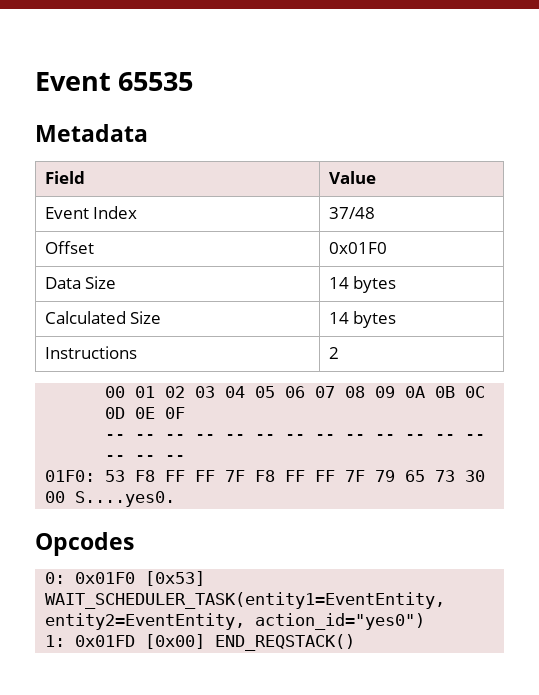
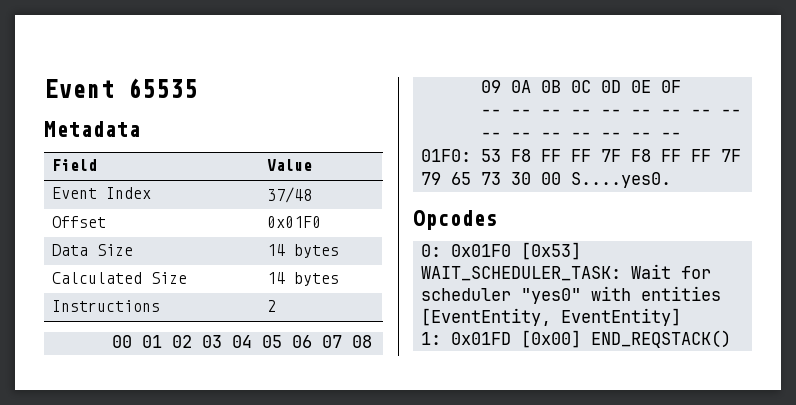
[45,592,446,609] [45,613,426,630] WAIT_SCHEDULER_TASK(entity1=EventEntity, entity2=EventEntity, action_id="yes0") -> [420,264,711,281] [420,286,721,304] [420,308,681,326] WAIT_SCHEDULER_TASK: Wait for scheduler "yes0" with entities [EventEntity, EventEntity]

